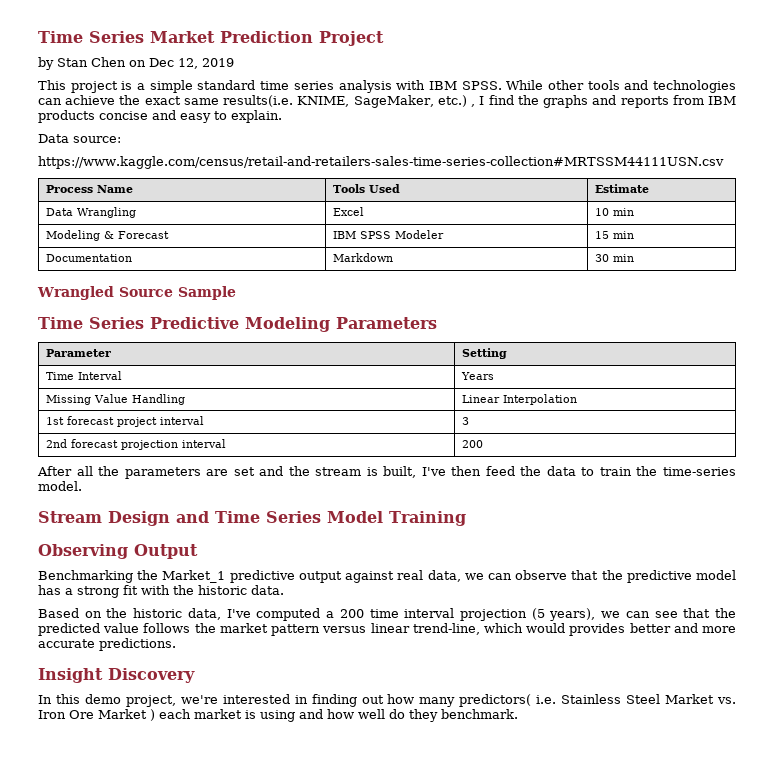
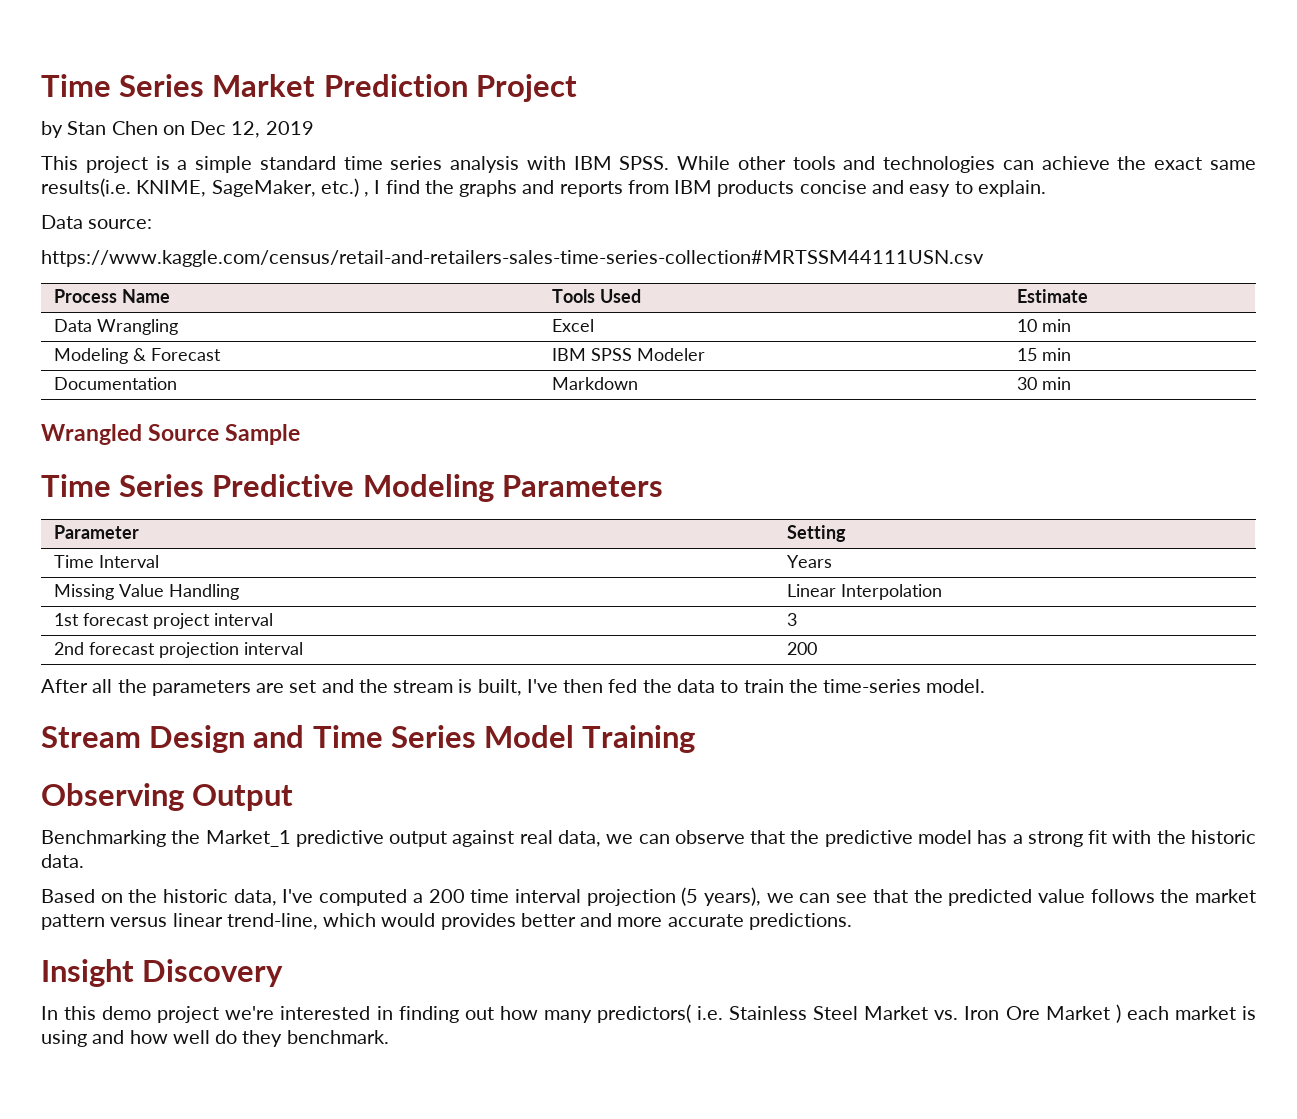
[485,466,515,476] feed -> [608,679,638,693] fed
[125,695,176,707] project, -> [157,1006,220,1023] project

